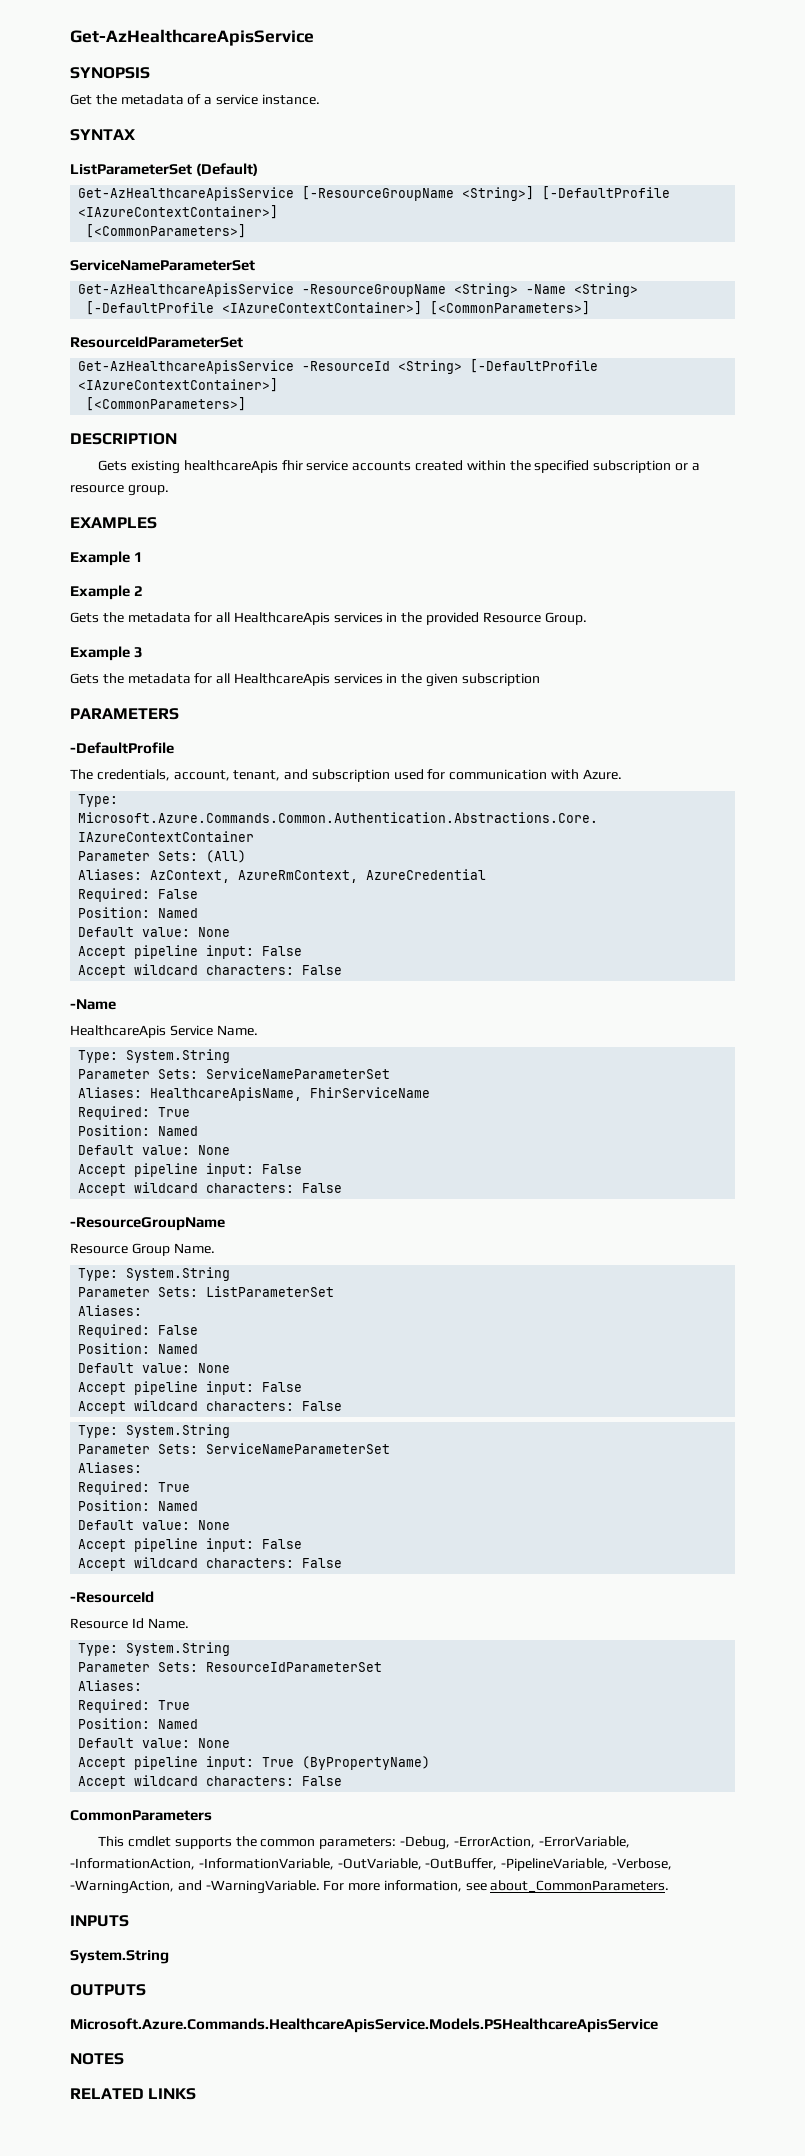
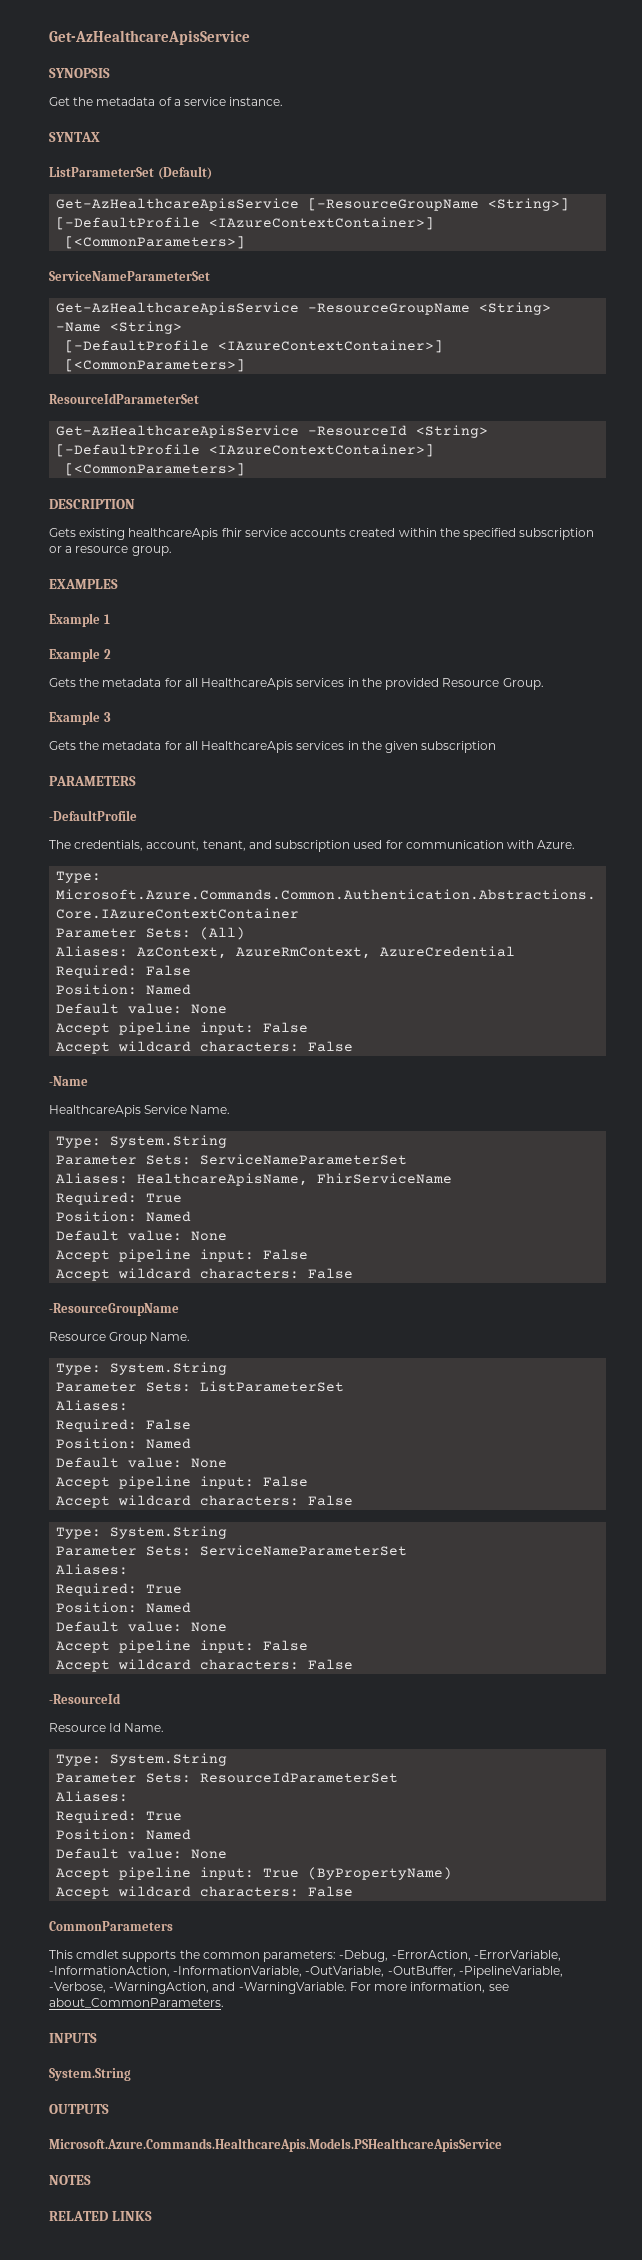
[70,2018,658,2033] Microsoft.Azure.Commands.HealthcareApisService.Models.PSHealthcareApisService -> [49,2138,502,2152] Microsoft.Azure.Commands.HealthcareApis.Models.PSHealthcareApisService

